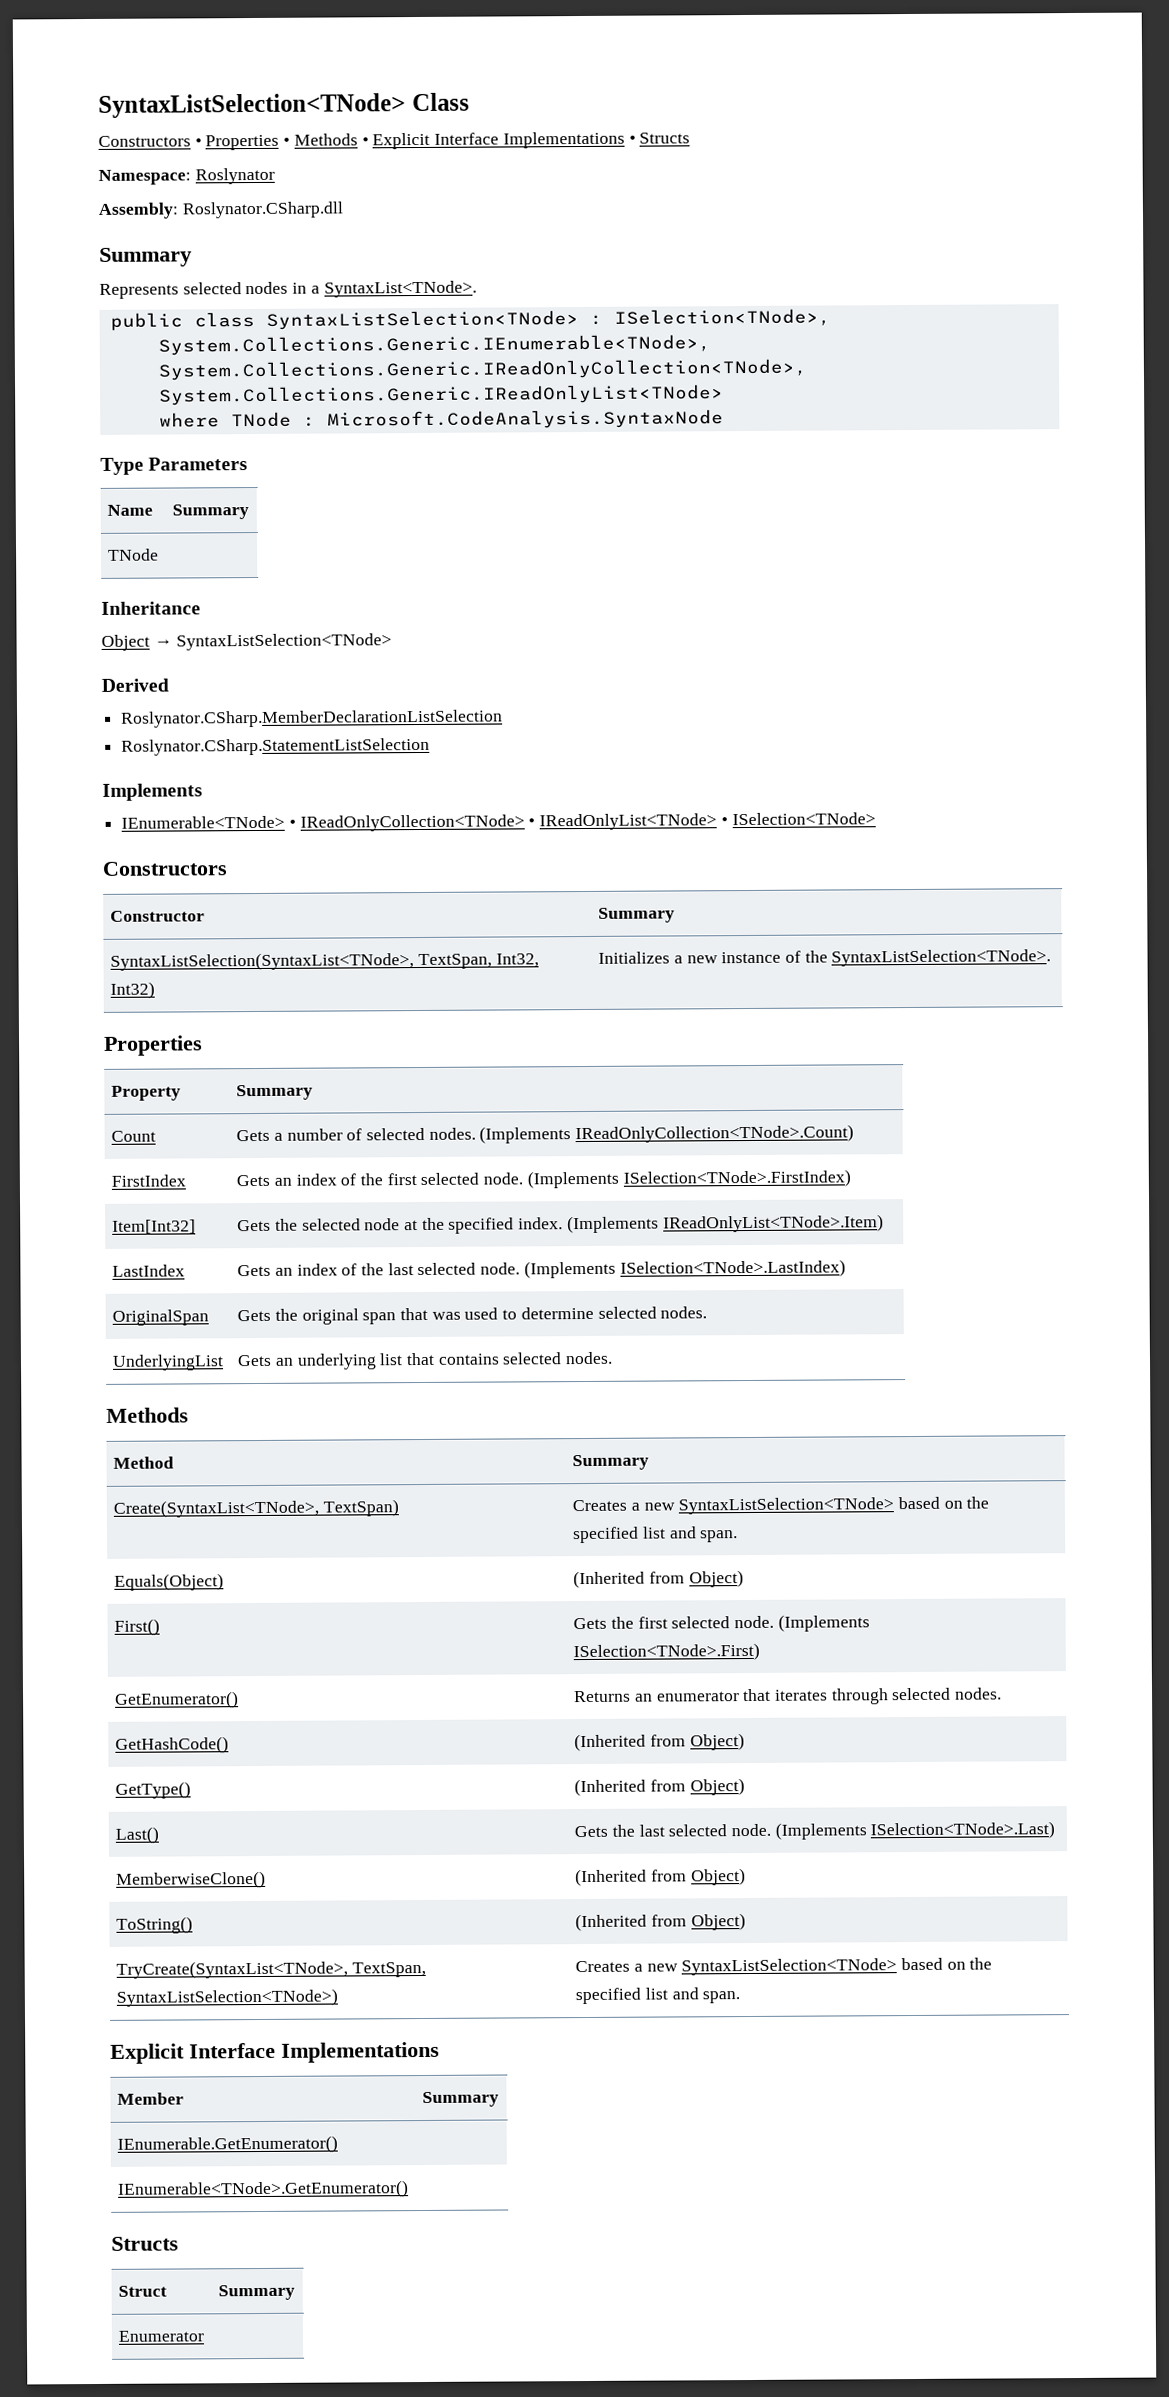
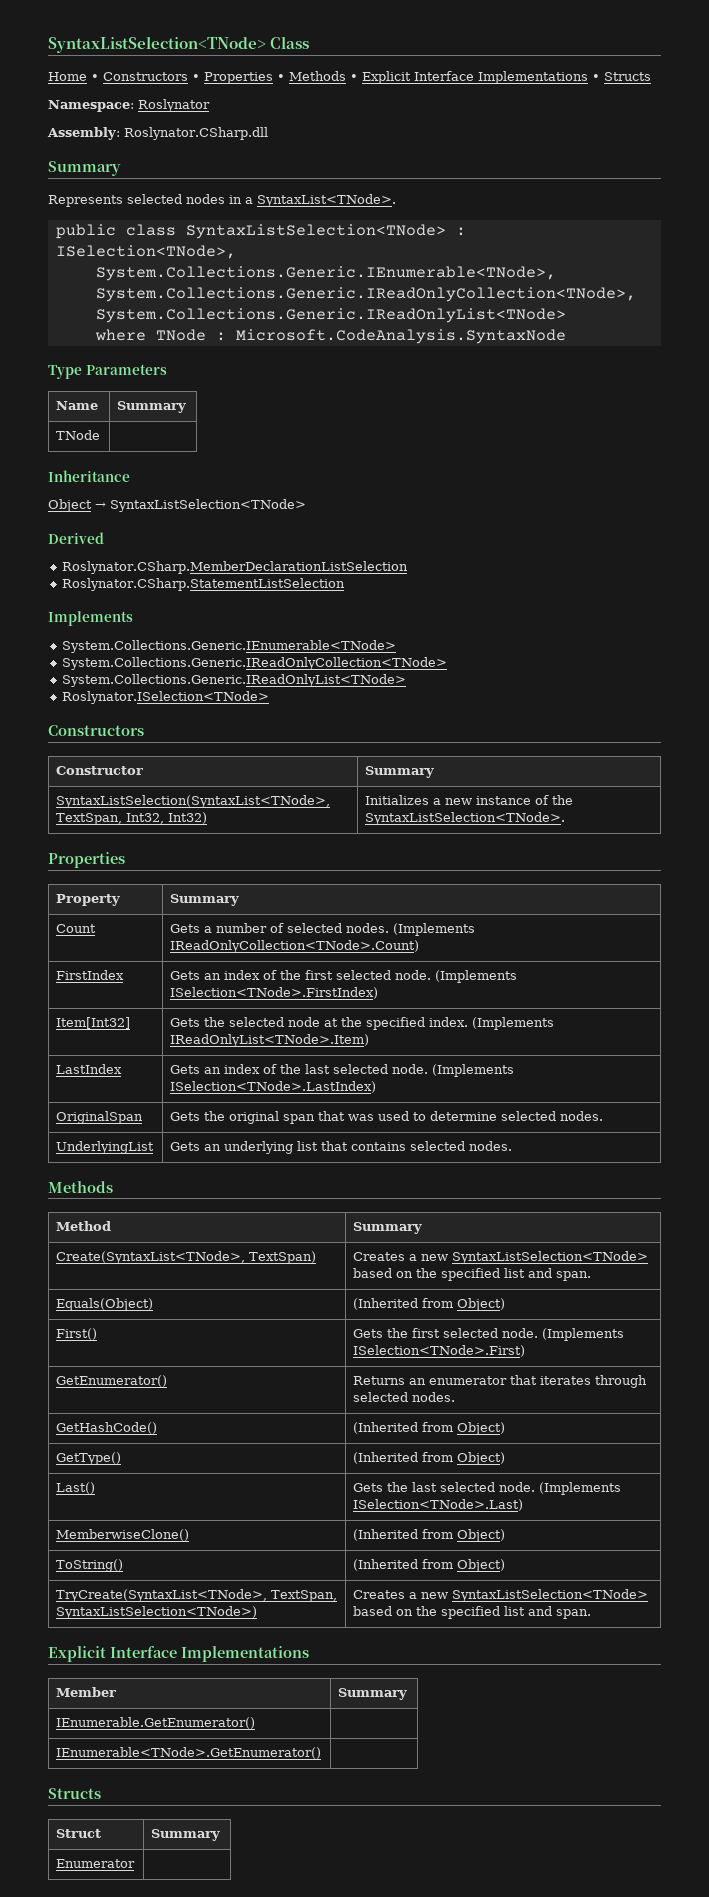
(470, 102) none -> [48,72,99,81] Home •
[121,812,876,832] IEnumerable<TNode> • IReadOnlyCollection<TNode> • IReadOnlyList<TNode> • ISelection<TNode> -> [62,640,397,653] [62,657,448,670] [62,674,407,687] [62,691,270,704] System.Collections.Generic.IEnumerable<TNode> // System.Collections.Generic.IReadOnlyCollection<TNode> // System.Collections.Generic.IReadOnlyList<TNode> // Roslynator.ISelection<TNode>

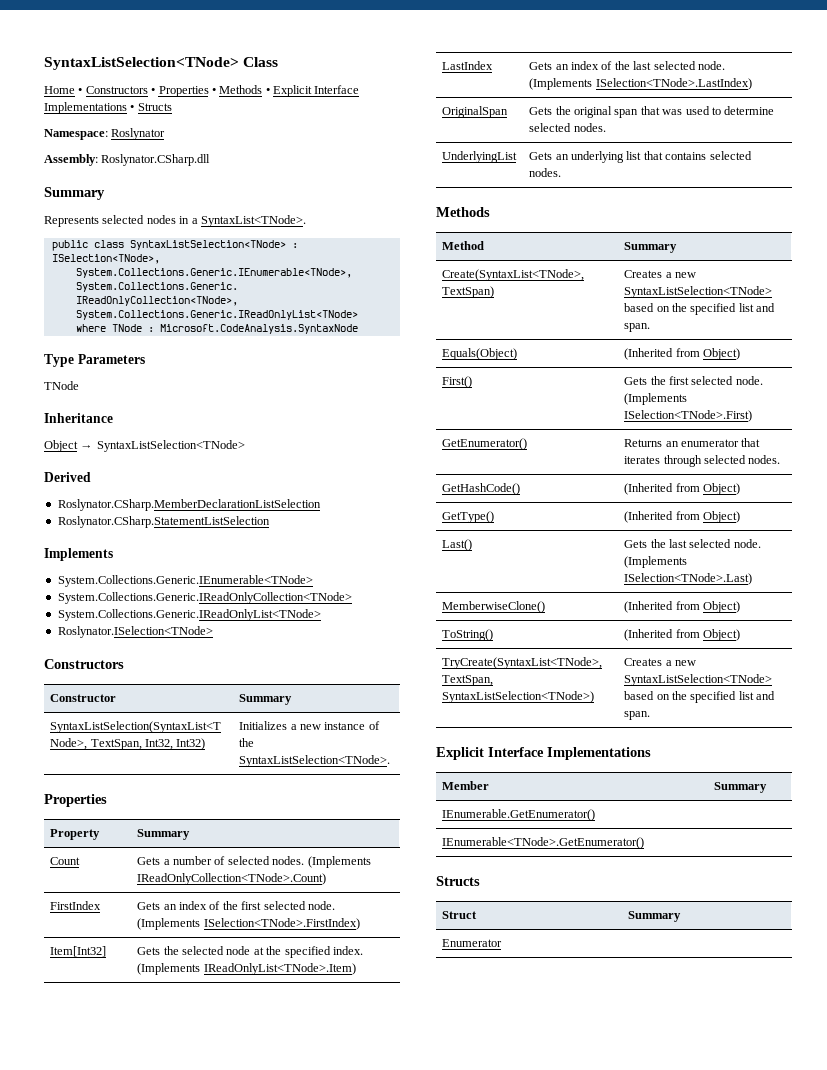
[56,401,99,410] [117,401,187,413] [56,430,101,440] // Name | Summary // TNode | -> [44,381,79,390] // TNode

